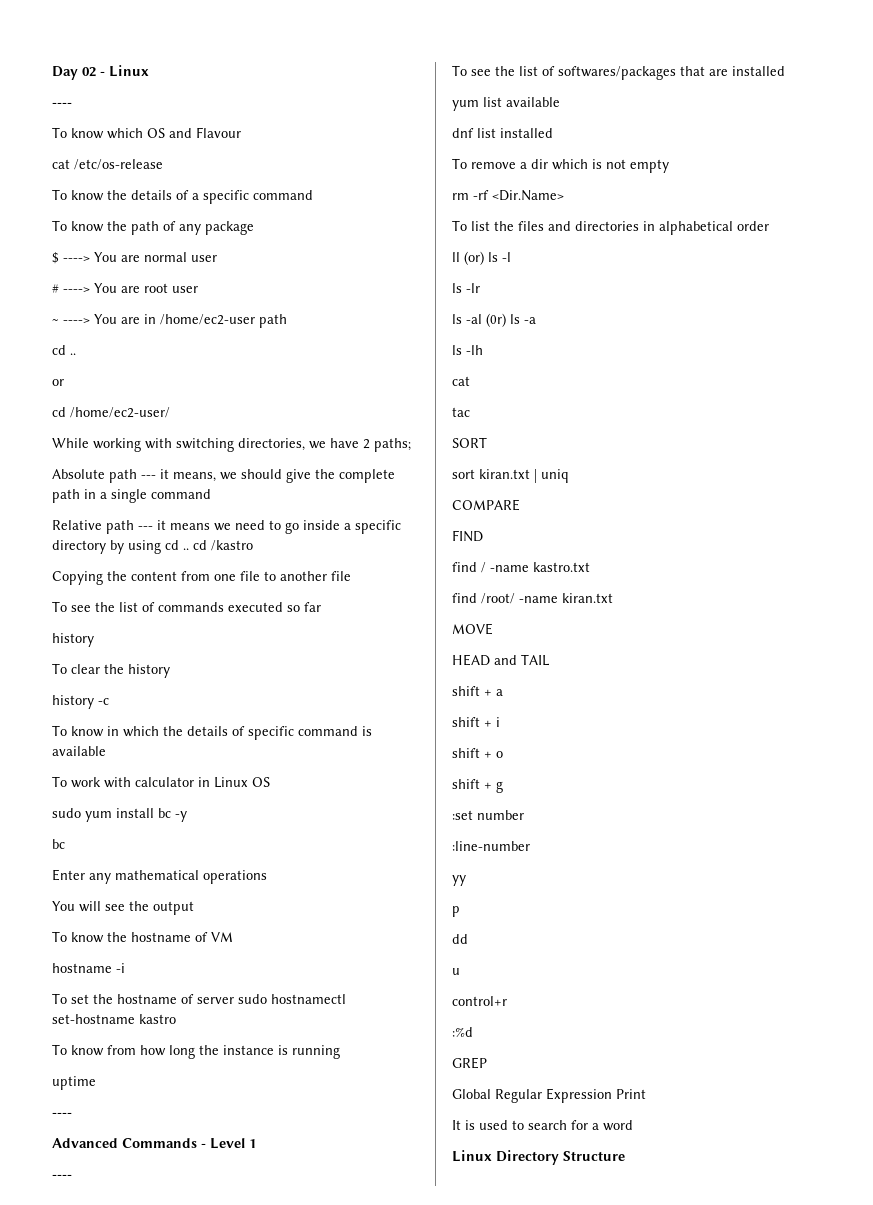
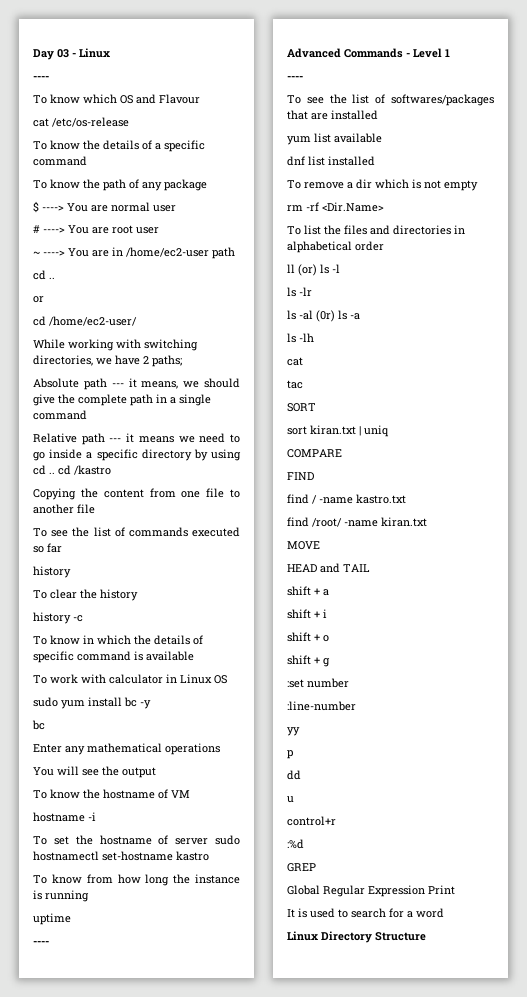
[82,67,96,77] 02 -> [57,49,69,58] 03

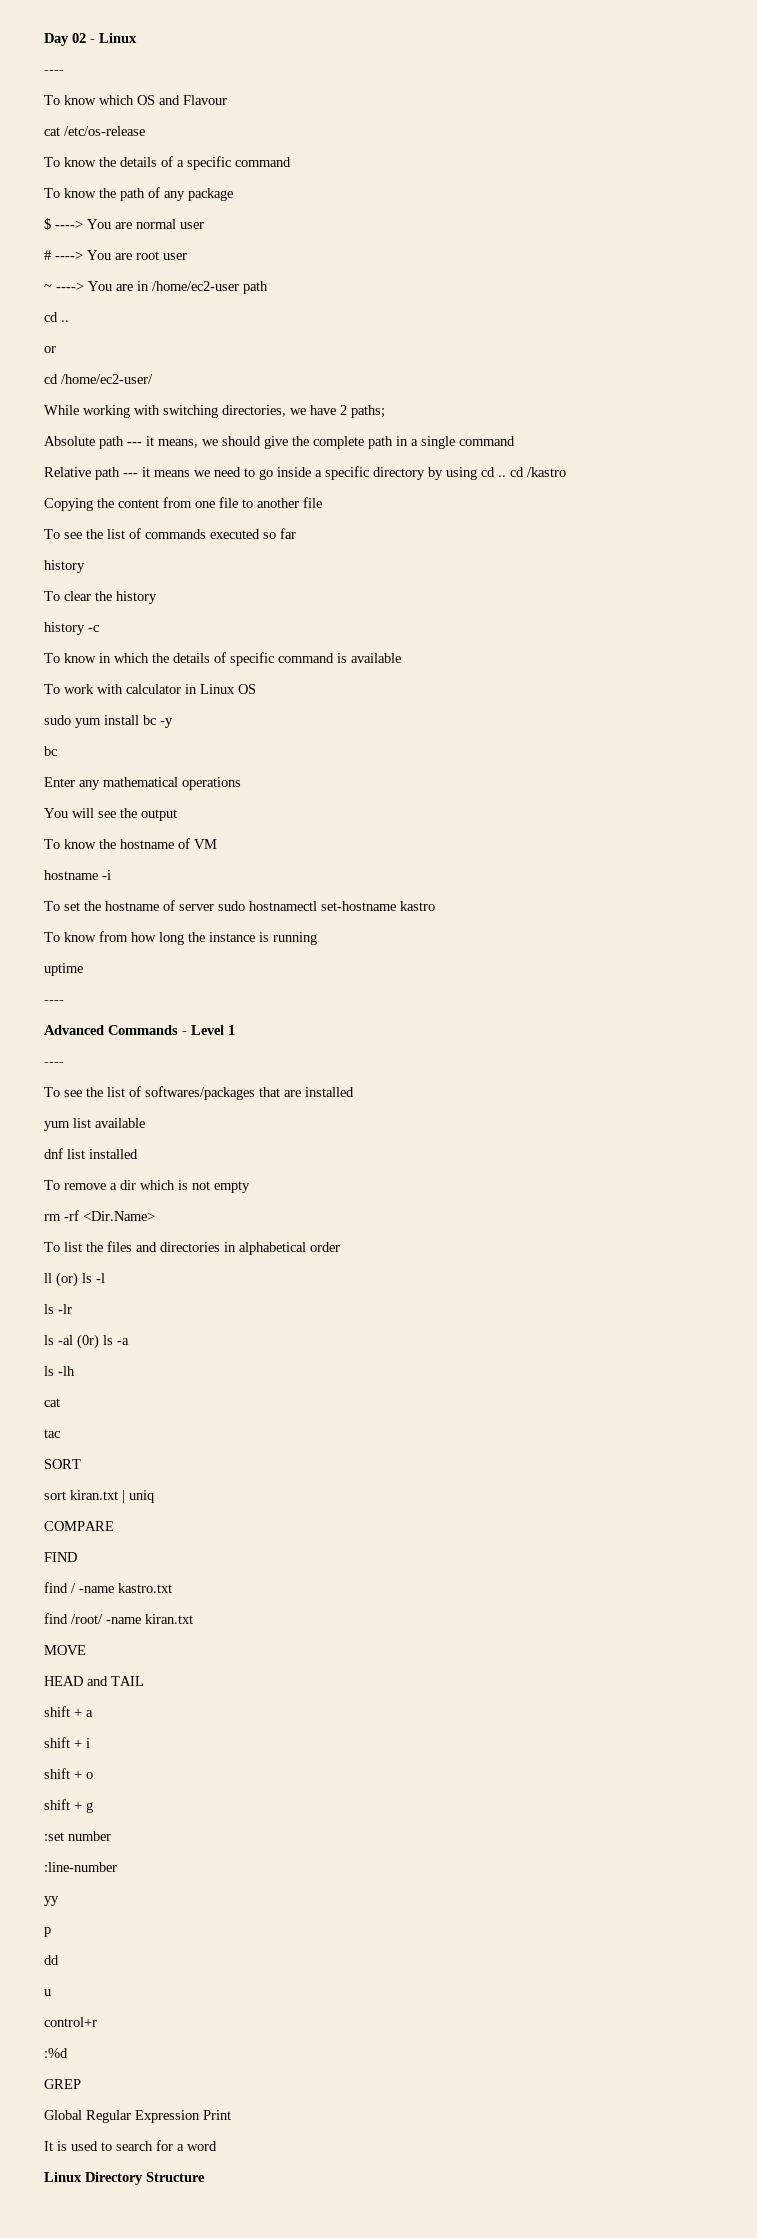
[57,49,69,58] 03 -> [72,33,86,43] 02

